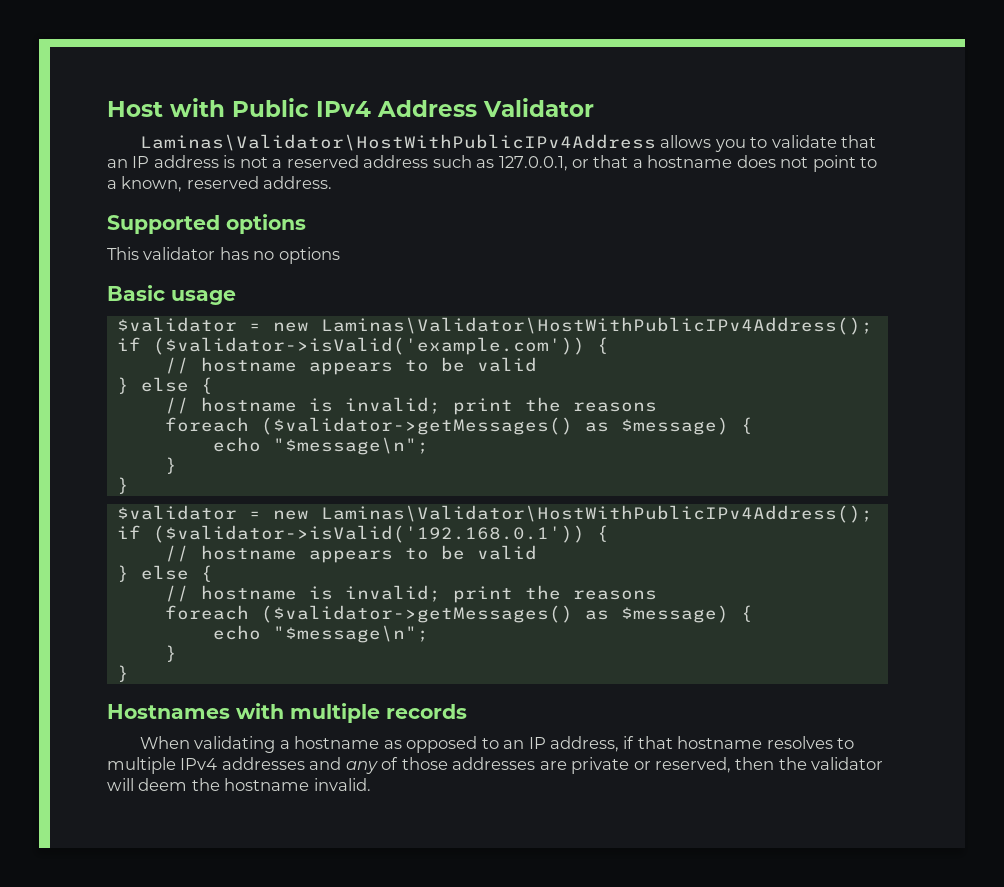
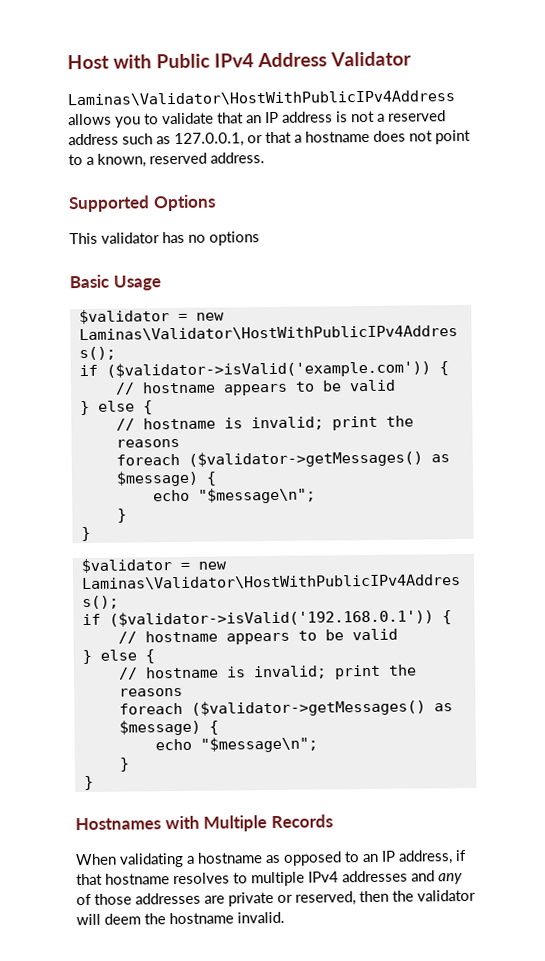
[226,214,306,234] options -> [152,194,216,212] Options
[171,290,236,305] usage -> [112,275,161,291] Usage
[290,703,467,723] multiple records -> [203,814,333,832] Multiple Records

